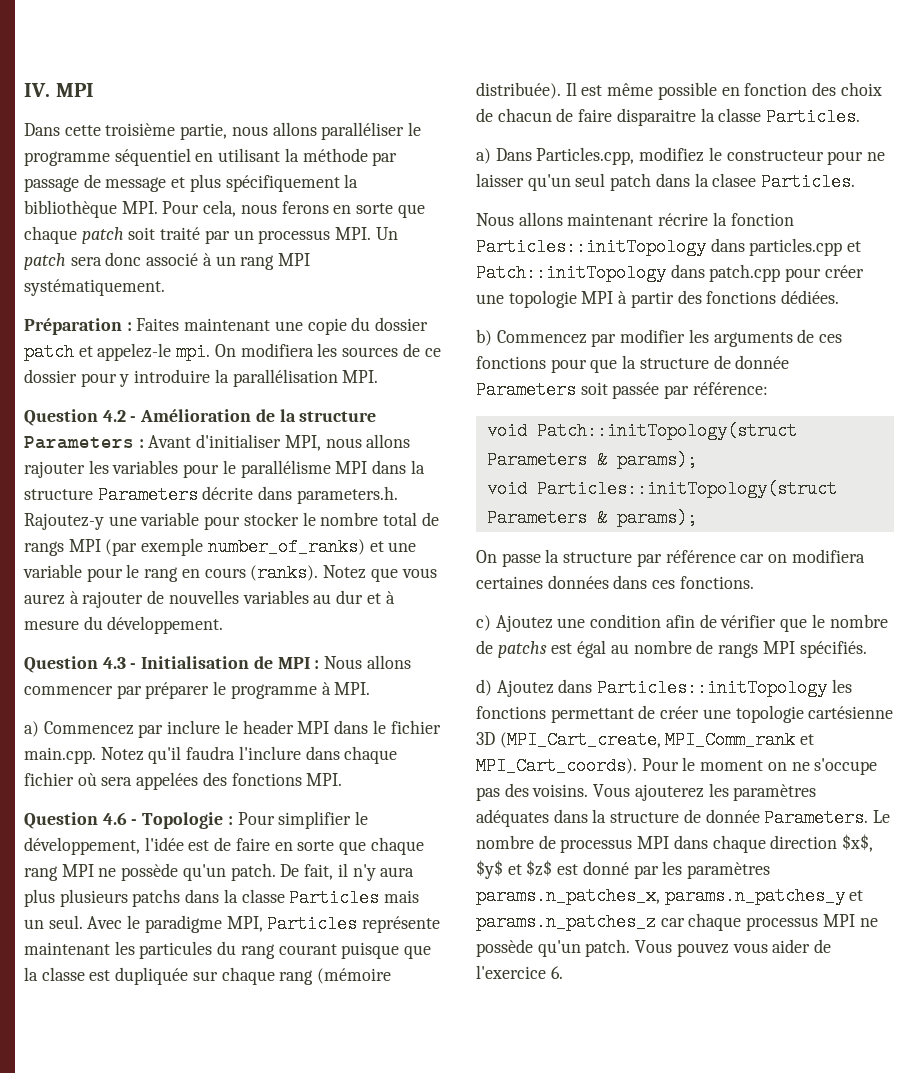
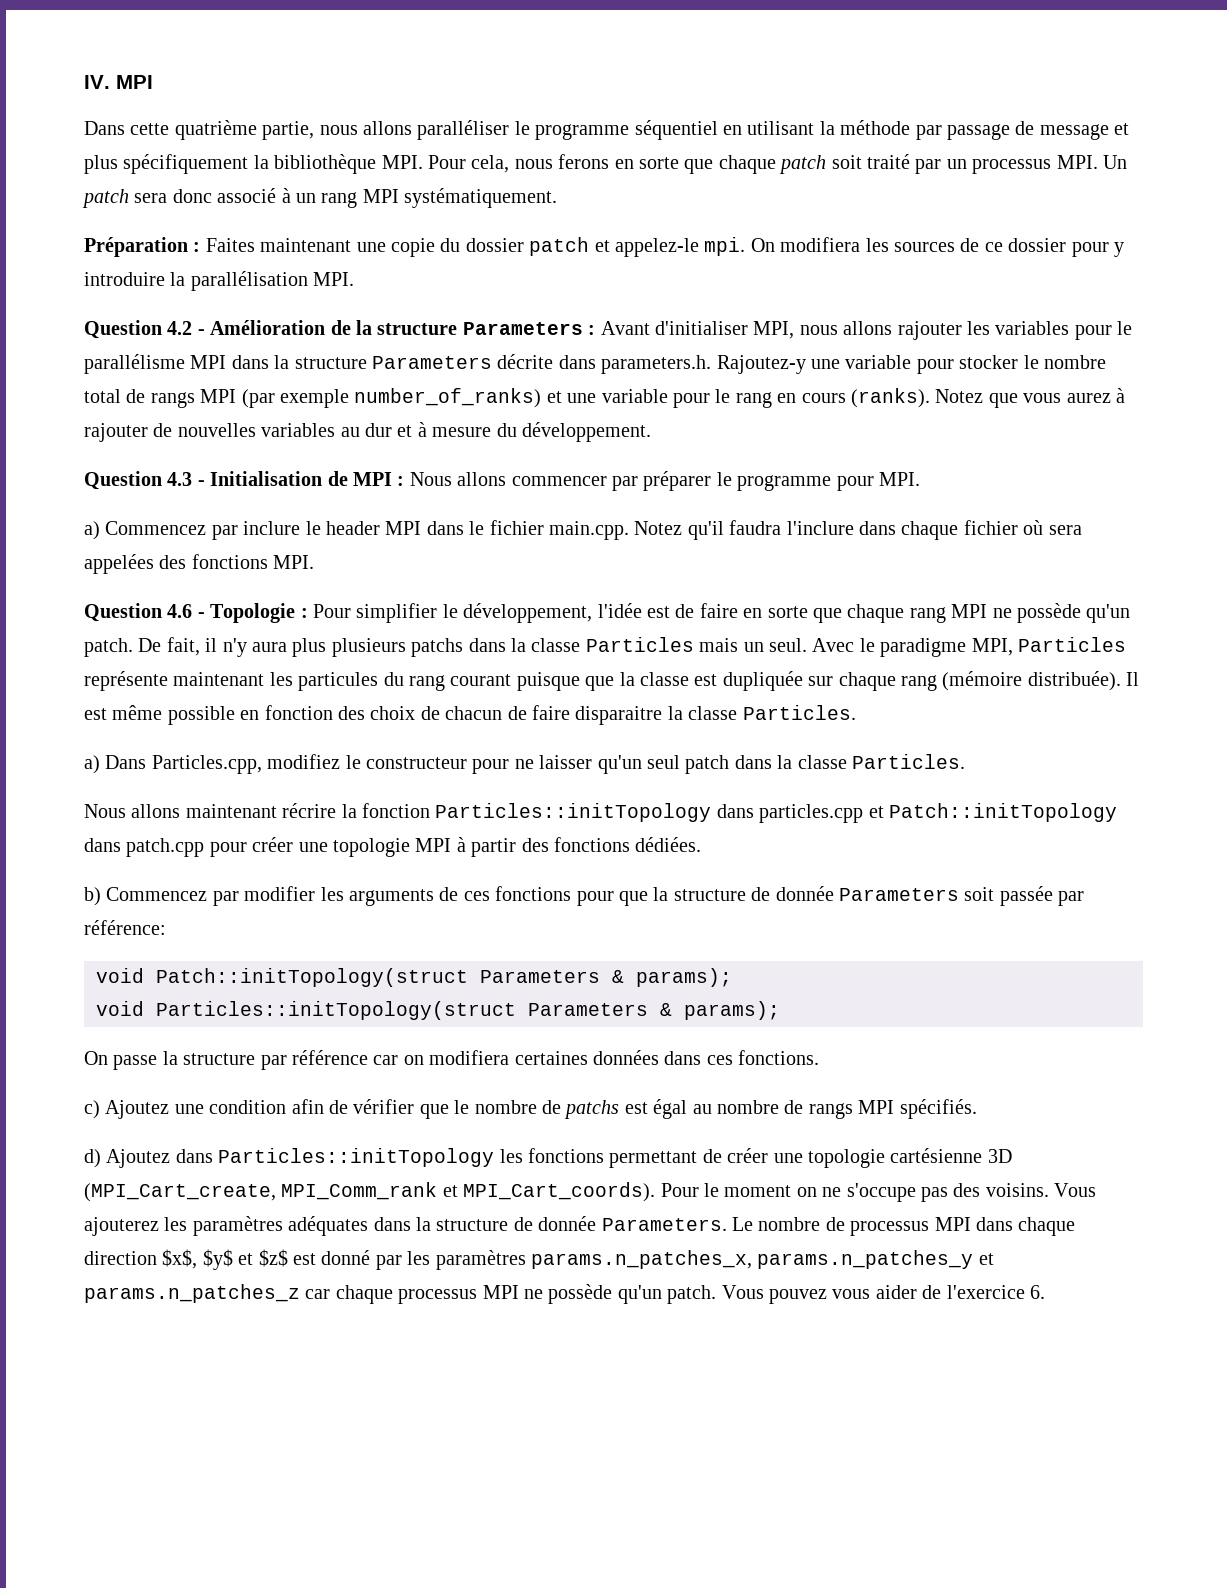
[105,123,176,136] troisième -> [174,120,257,140] quatrième
[321,682,331,695] à -> [836,476,874,491] pour
[712,173,757,187] clasee -> [797,755,847,769] classe

